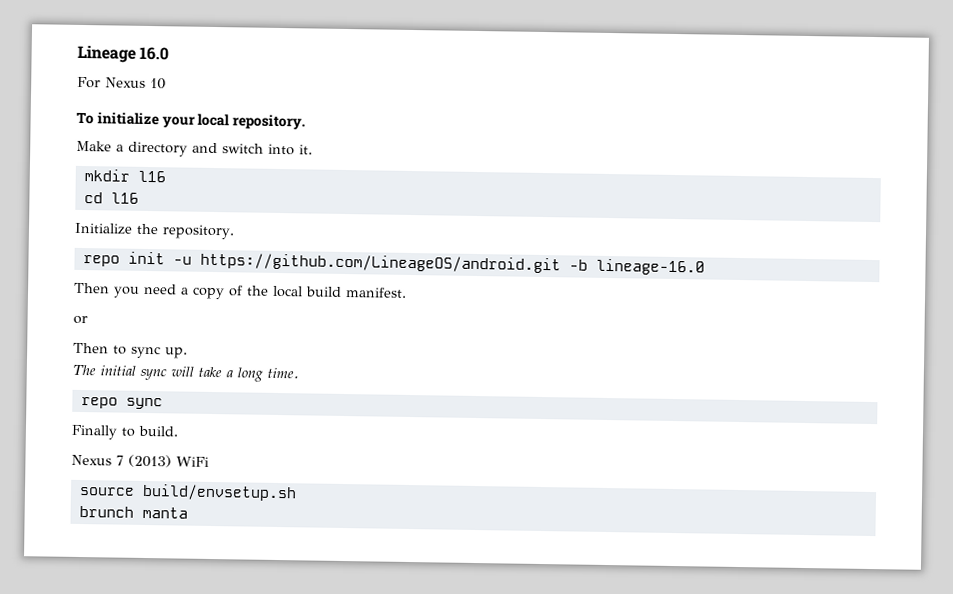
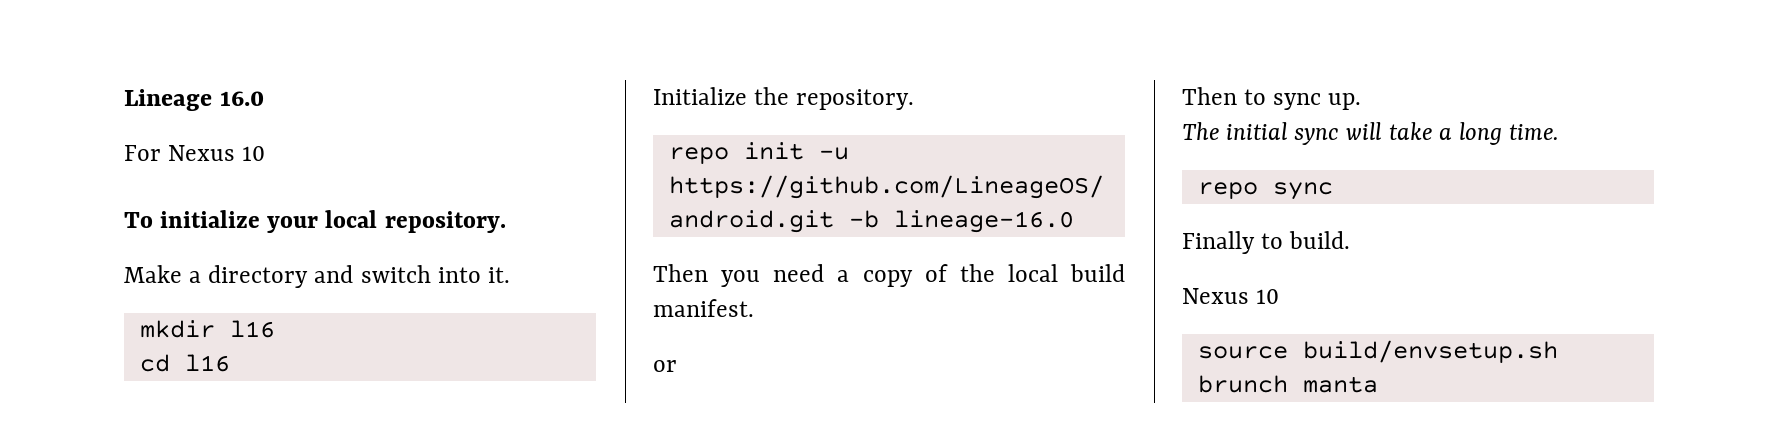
[116,454,209,468] 7 (2013) WiFi -> [1256,289,1280,304] 10

